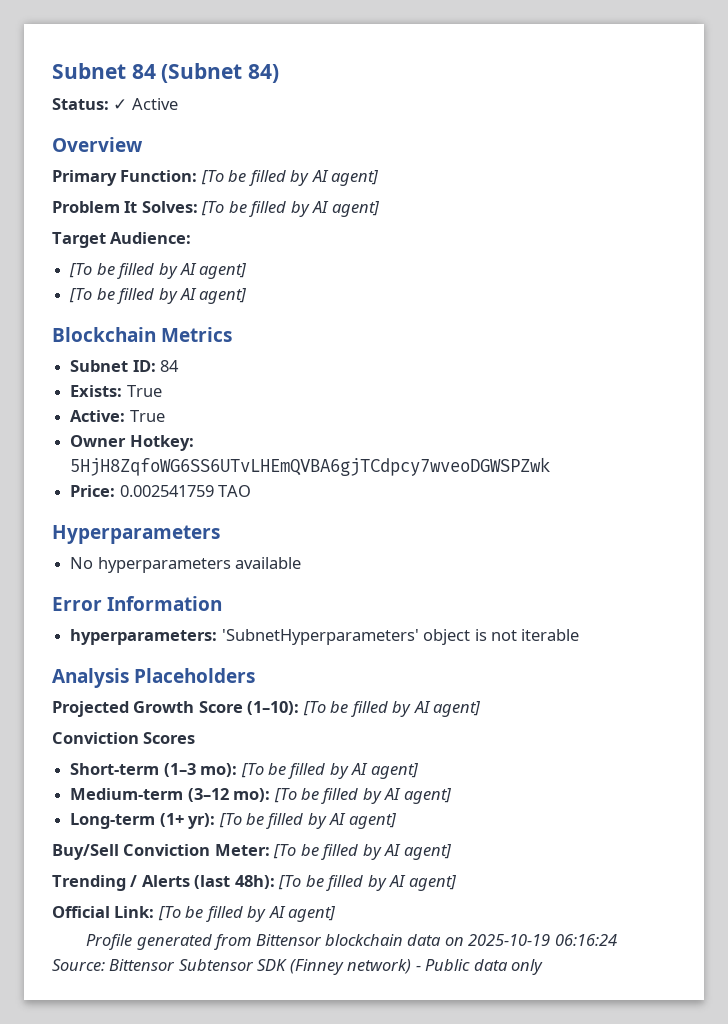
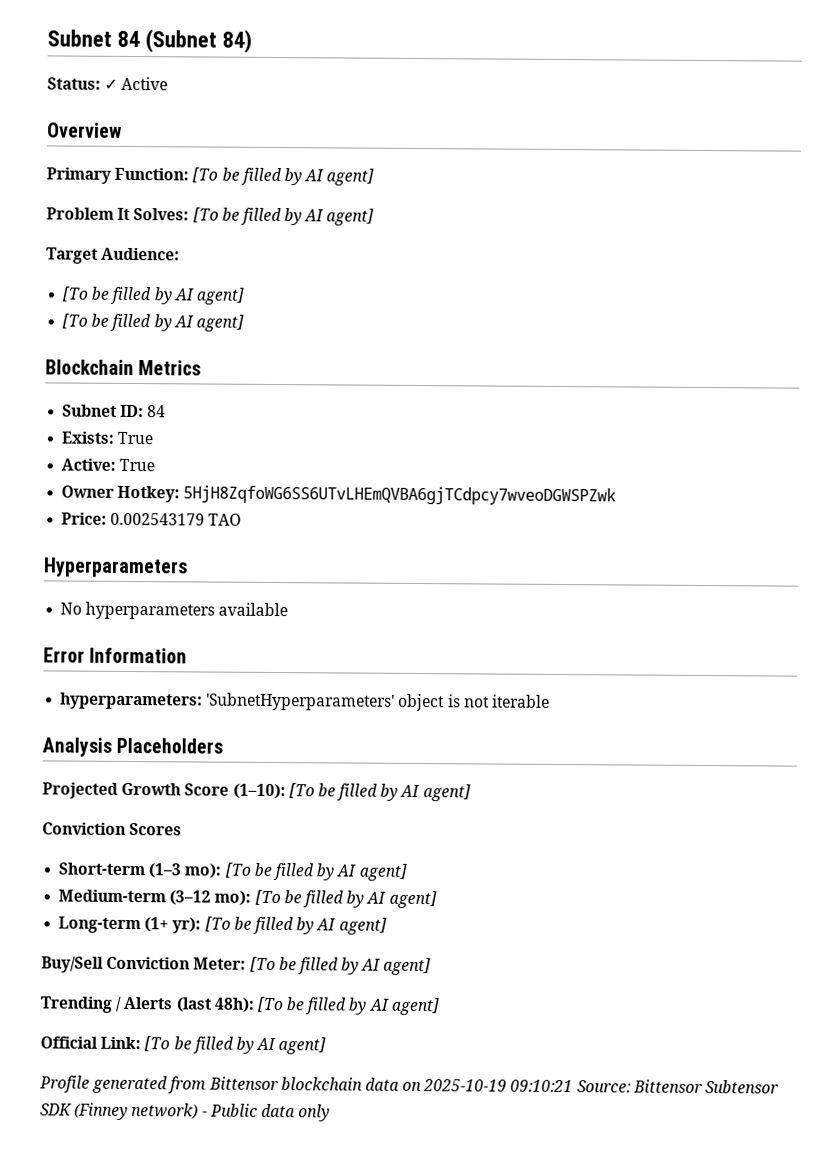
[119,485,214,497] 0.002541759 -> [110,512,206,526] 0.002543179
[554,934,617,946] 06:16:24 -> [510,1079,574,1093] 09:10:21

